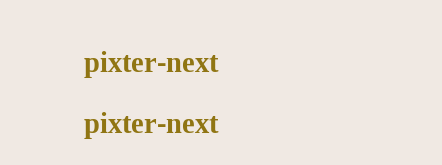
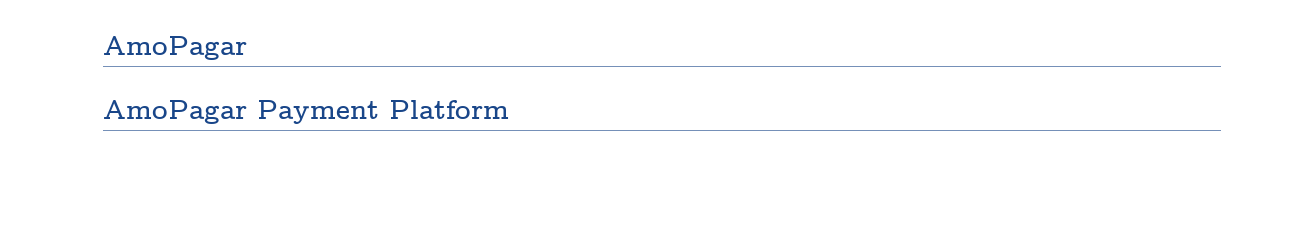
[84,51,219,78] [84,112,219,139] pixter-next // pixter-next -> [103,36,247,60] [103,100,509,124] AmoPagar // AmoPagar Payment Platform

